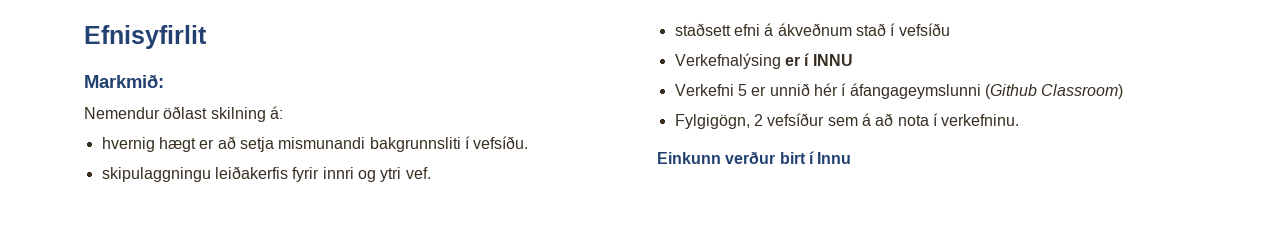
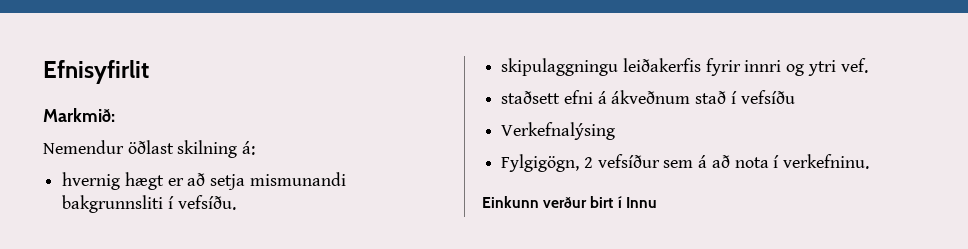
[784,53,853,66] [674,83,1124,99] er í INNU // Verkefni 5 er unnið hér í áfangageymslunni (Github Classroom) -> (616, 131) none

